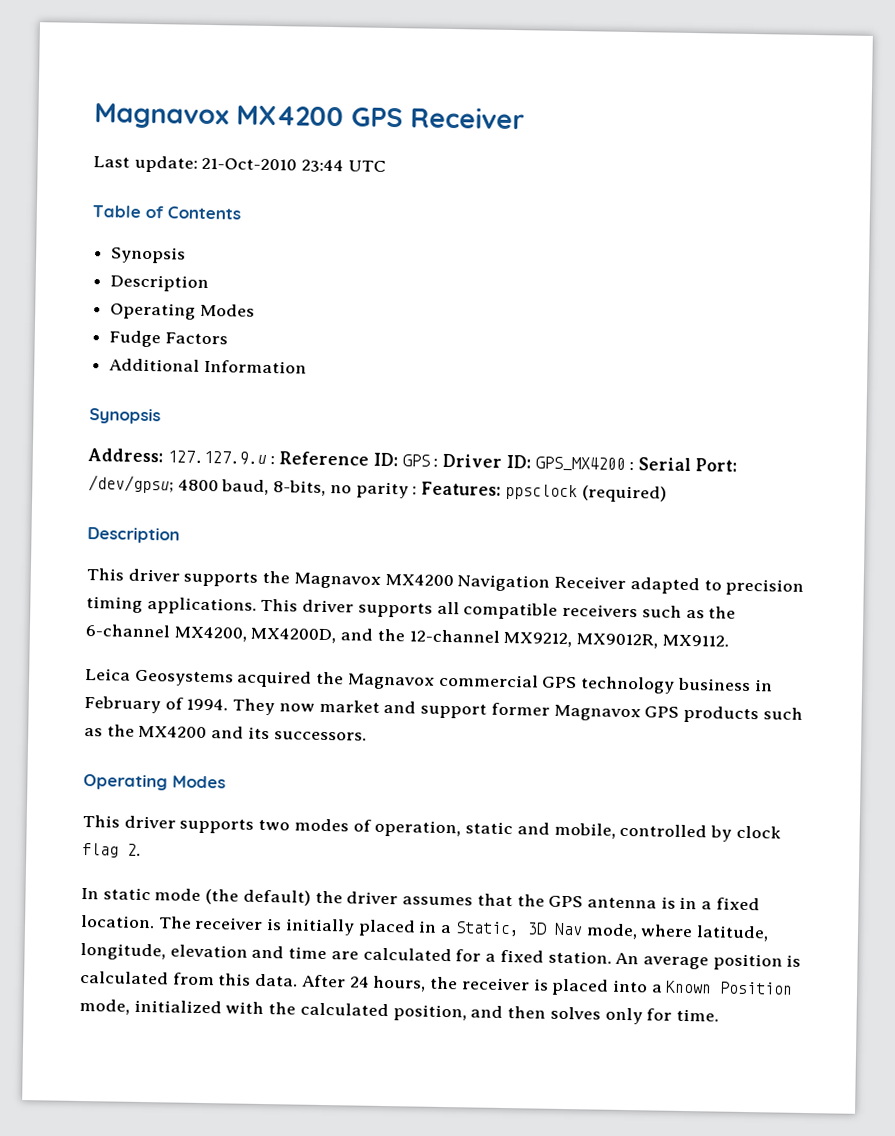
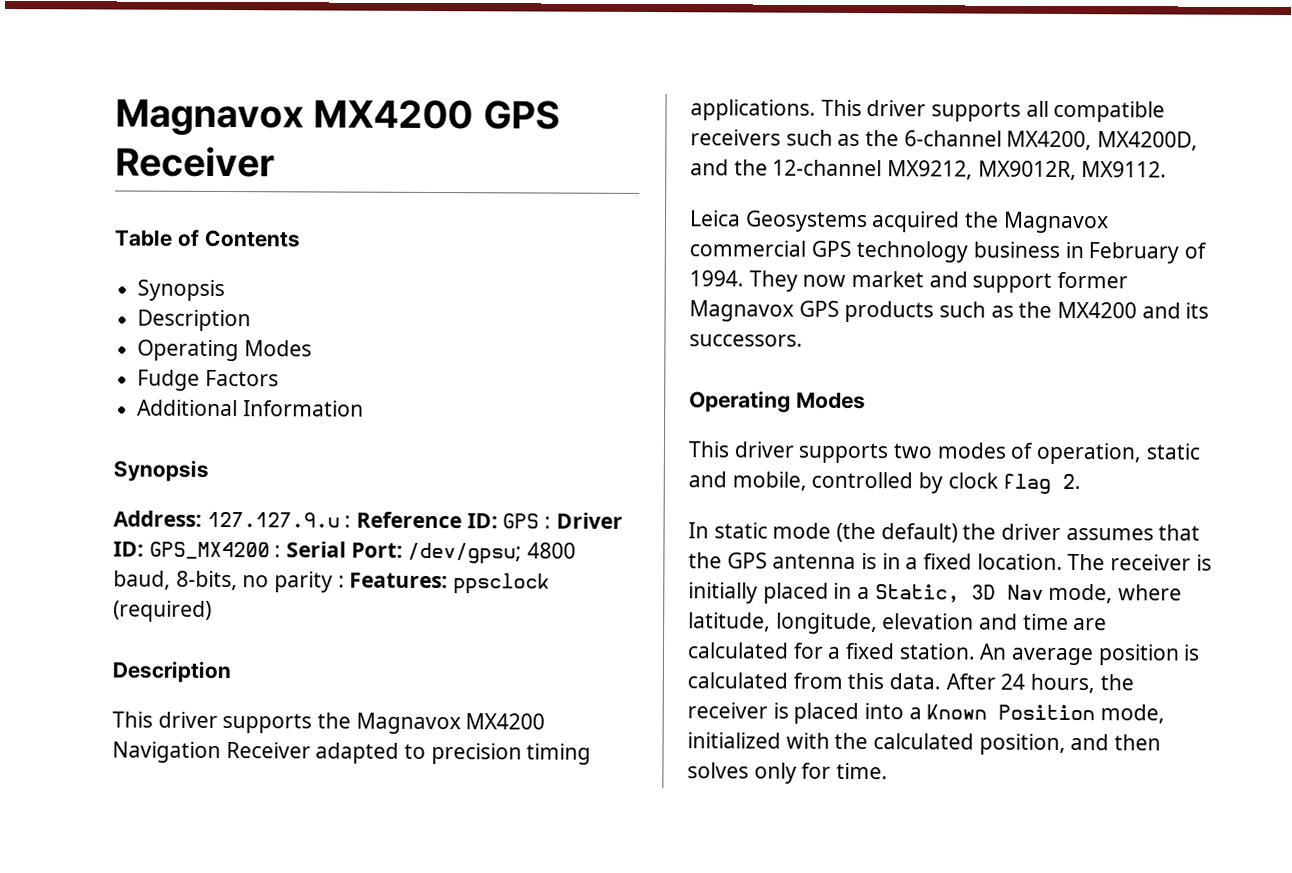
[93,155,386,173] // Last update: 21-Oct-2010 23:44 UTC -> (275, 162) none

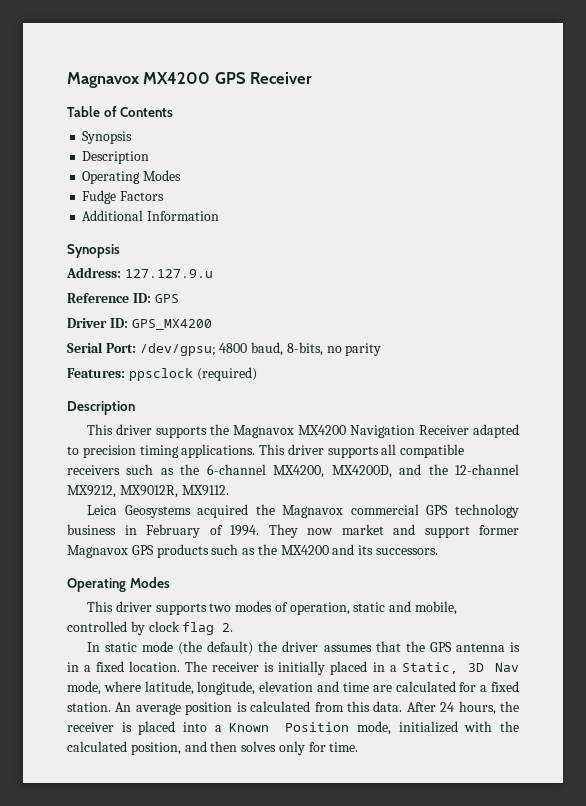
[344,515,352,528] : -> (213, 273) //
[544,516,552,529] : -> (179, 298) //
[274,545,282,558] : -> (212, 324) //
[337,575,345,588] : -> (382, 349) //

